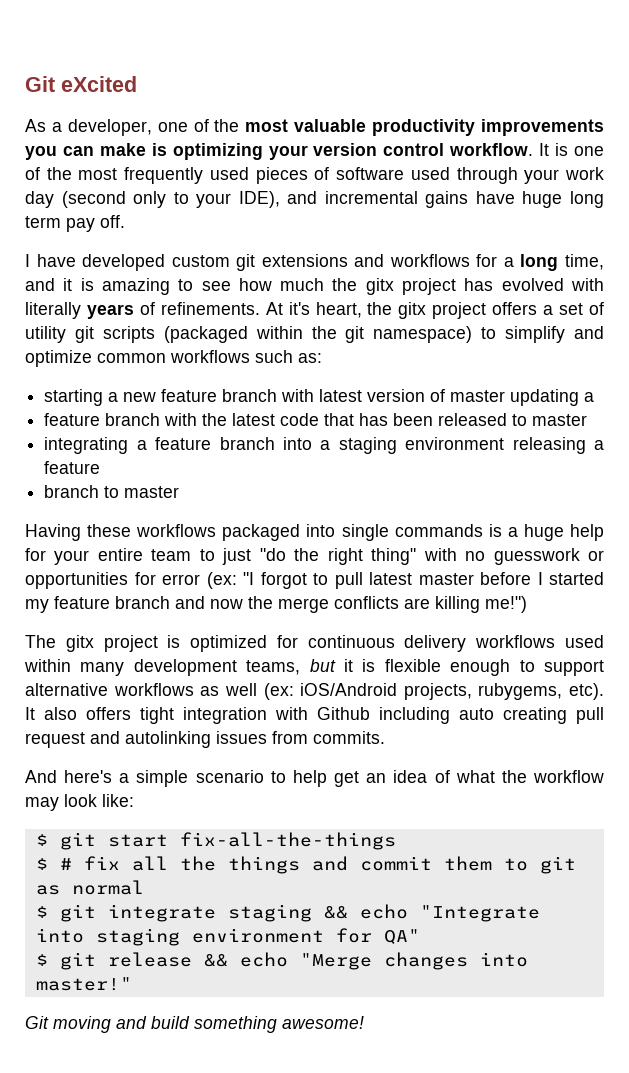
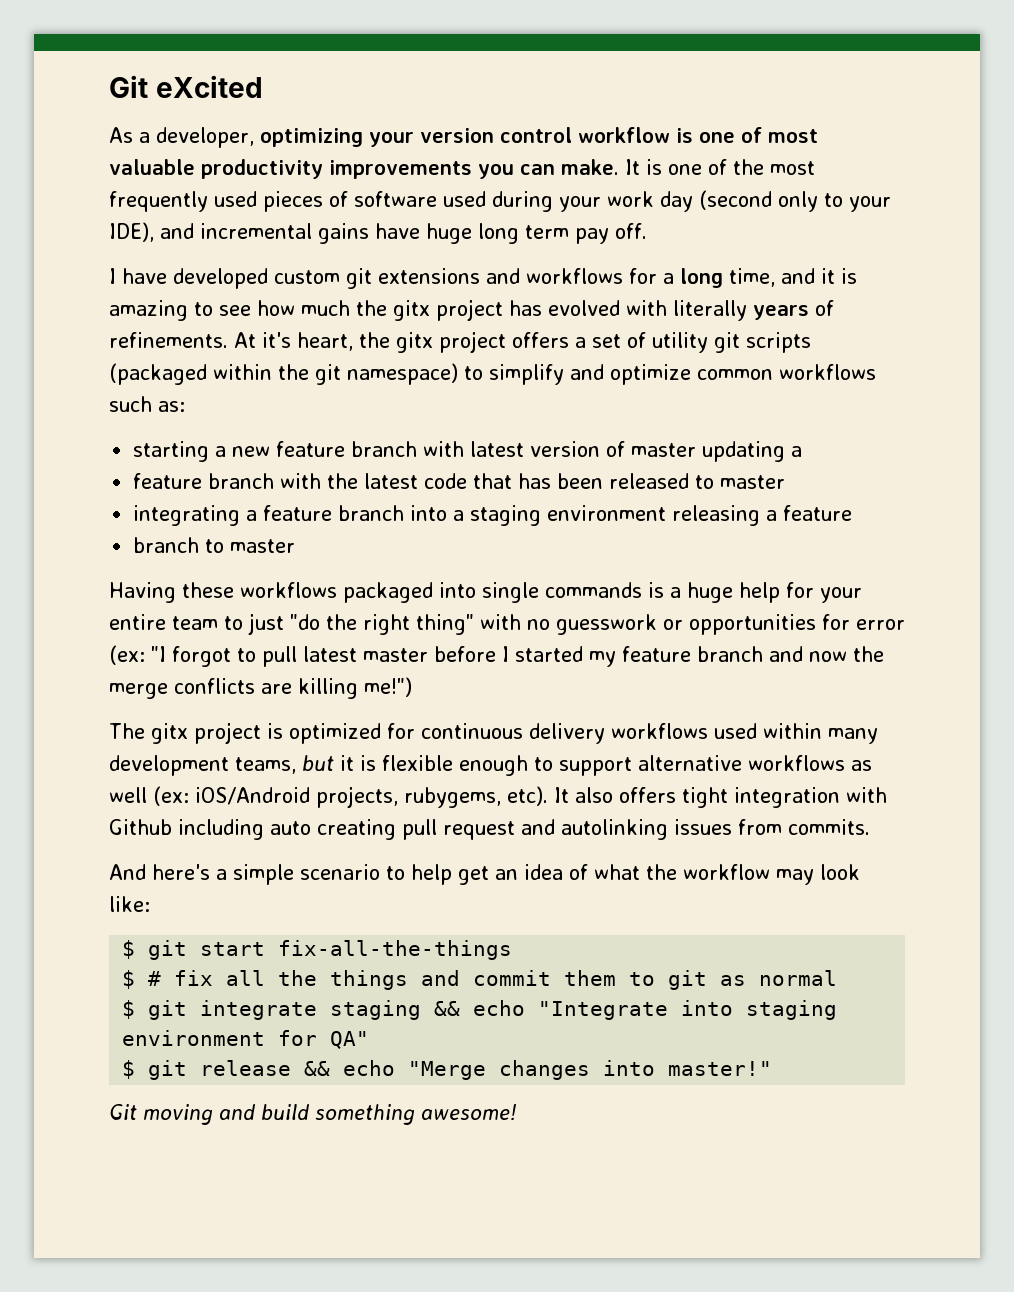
[157,119,240,132] one of the -> [260,127,762,147] optimizing your version control workflow is one of
[99,143,534,160] make is optimizing your version control workflow. -> [561,159,619,175] make.
[456,167,518,184] through -> [492,191,553,212] during

